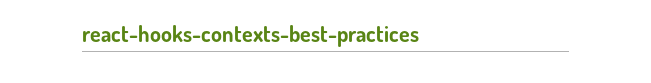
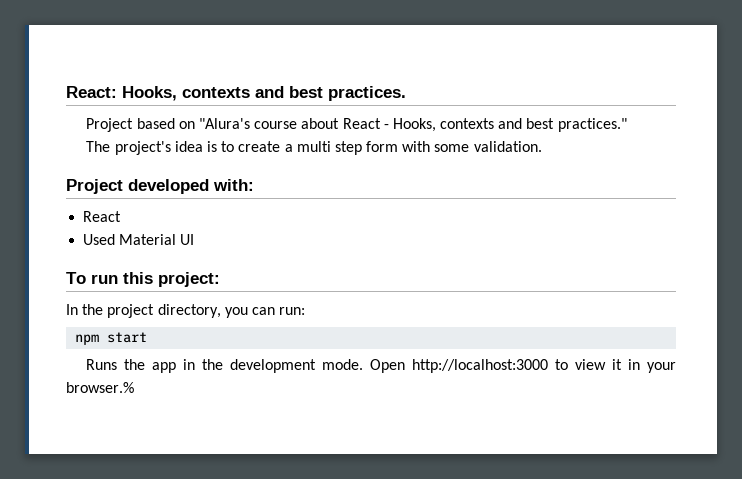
[82,25,419,47] react-hooks-contexts-best-practices -> [66,86,406,101] [86,118,627,132] [86,141,542,155] [66,179,254,194] [83,211,122,222] [83,234,195,245] [66,272,220,287] [66,304,306,318] [75,332,148,345] [86,359,677,373] [66,382,134,393] React: Hooks, contexts and best practices. // Project based on "Alura's course about React - Hooks, contexts and best practices." // The project's idea is to create a multi step form with some validation. // Project developed with: // React // Used Material UI // To run this project: // In the project directory, you can run: // npm start // Runs the app in the development mode. Open http://localhost:3000 to view it in your browser.%

